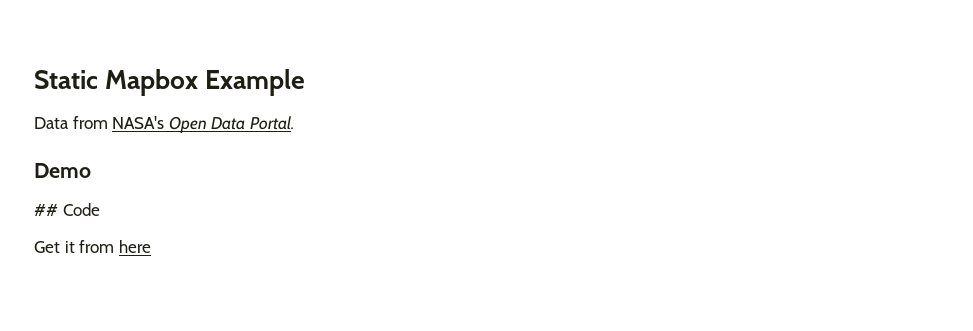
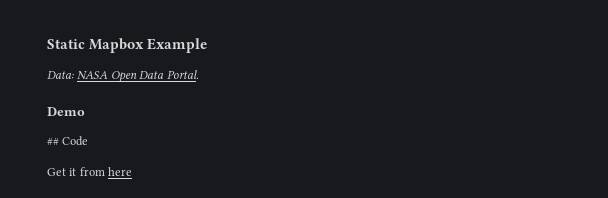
[34,116,165,129] Data from NASA's -> [47,71,109,79] Data: NASA

